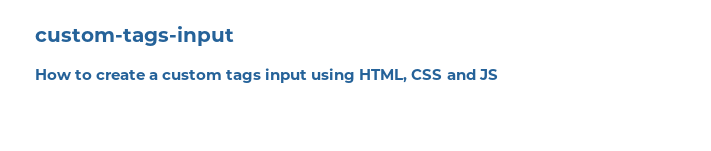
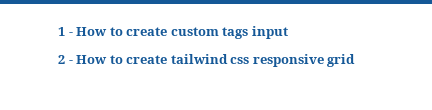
[35,26,234,46] [35,69,159,80] custom-tags-input // How to create a -> [58,27,168,36] 1 - How to create
[311,68,498,83] using HTML, CSS and JS -> [58,54,356,67] // 2 - How to create tailwind css responsive grid

